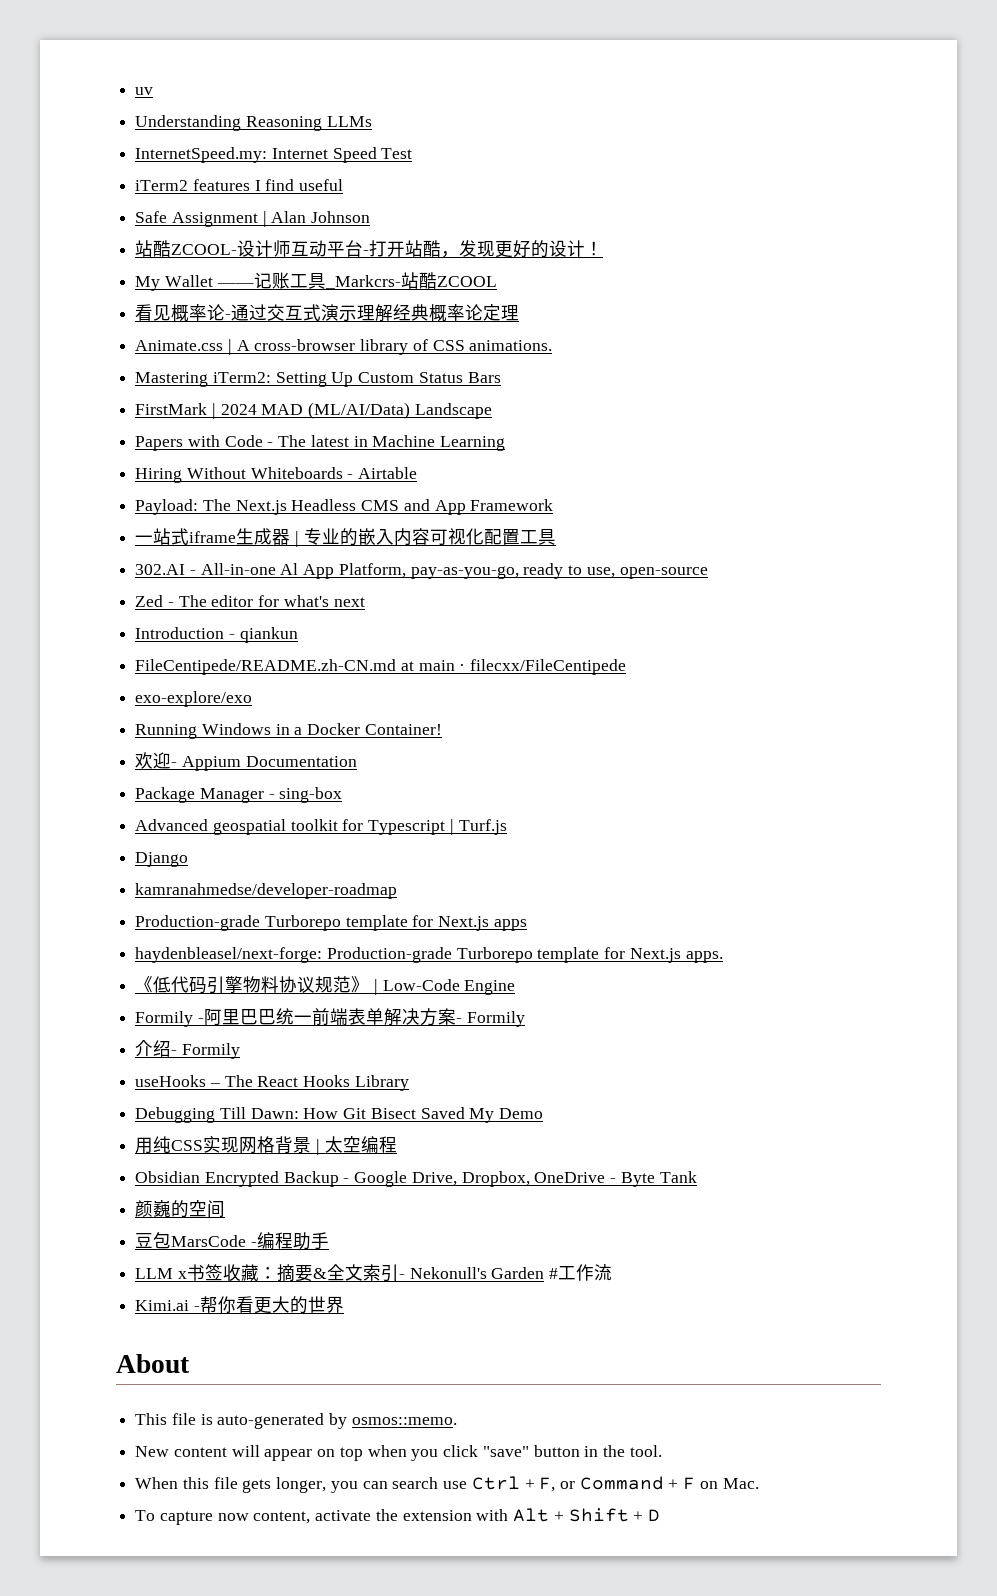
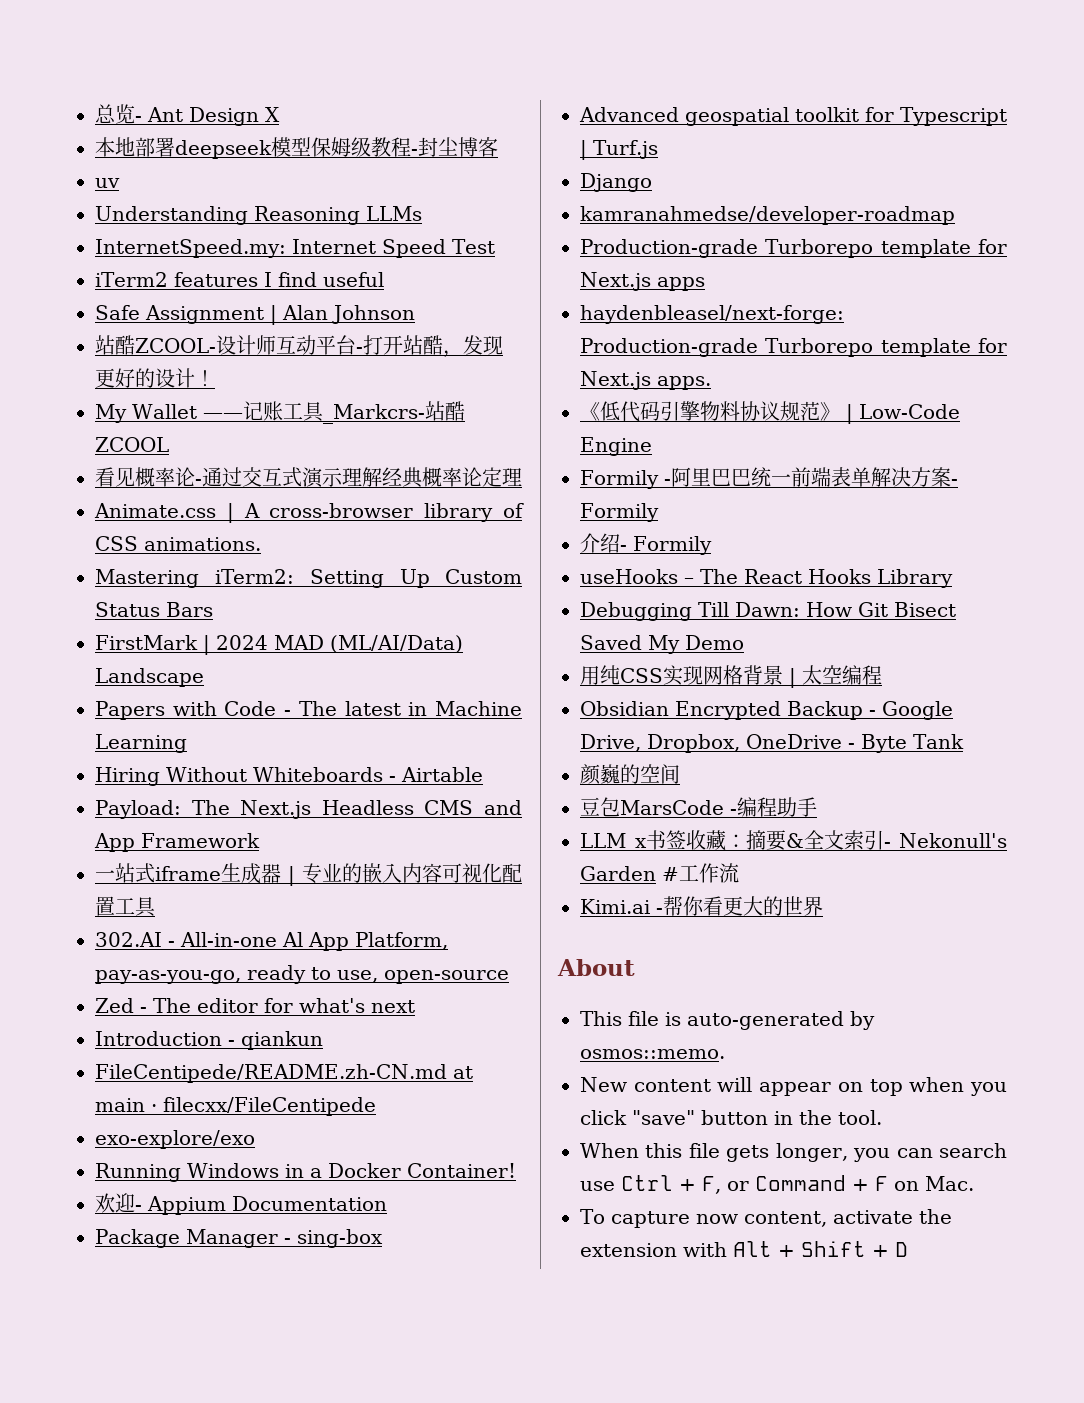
(135, 91) none -> [95,104,280,126] [95,137,498,159] 总览- Ant Design X // 本地部署deepseek模型保姆级教程-封尘博客 //

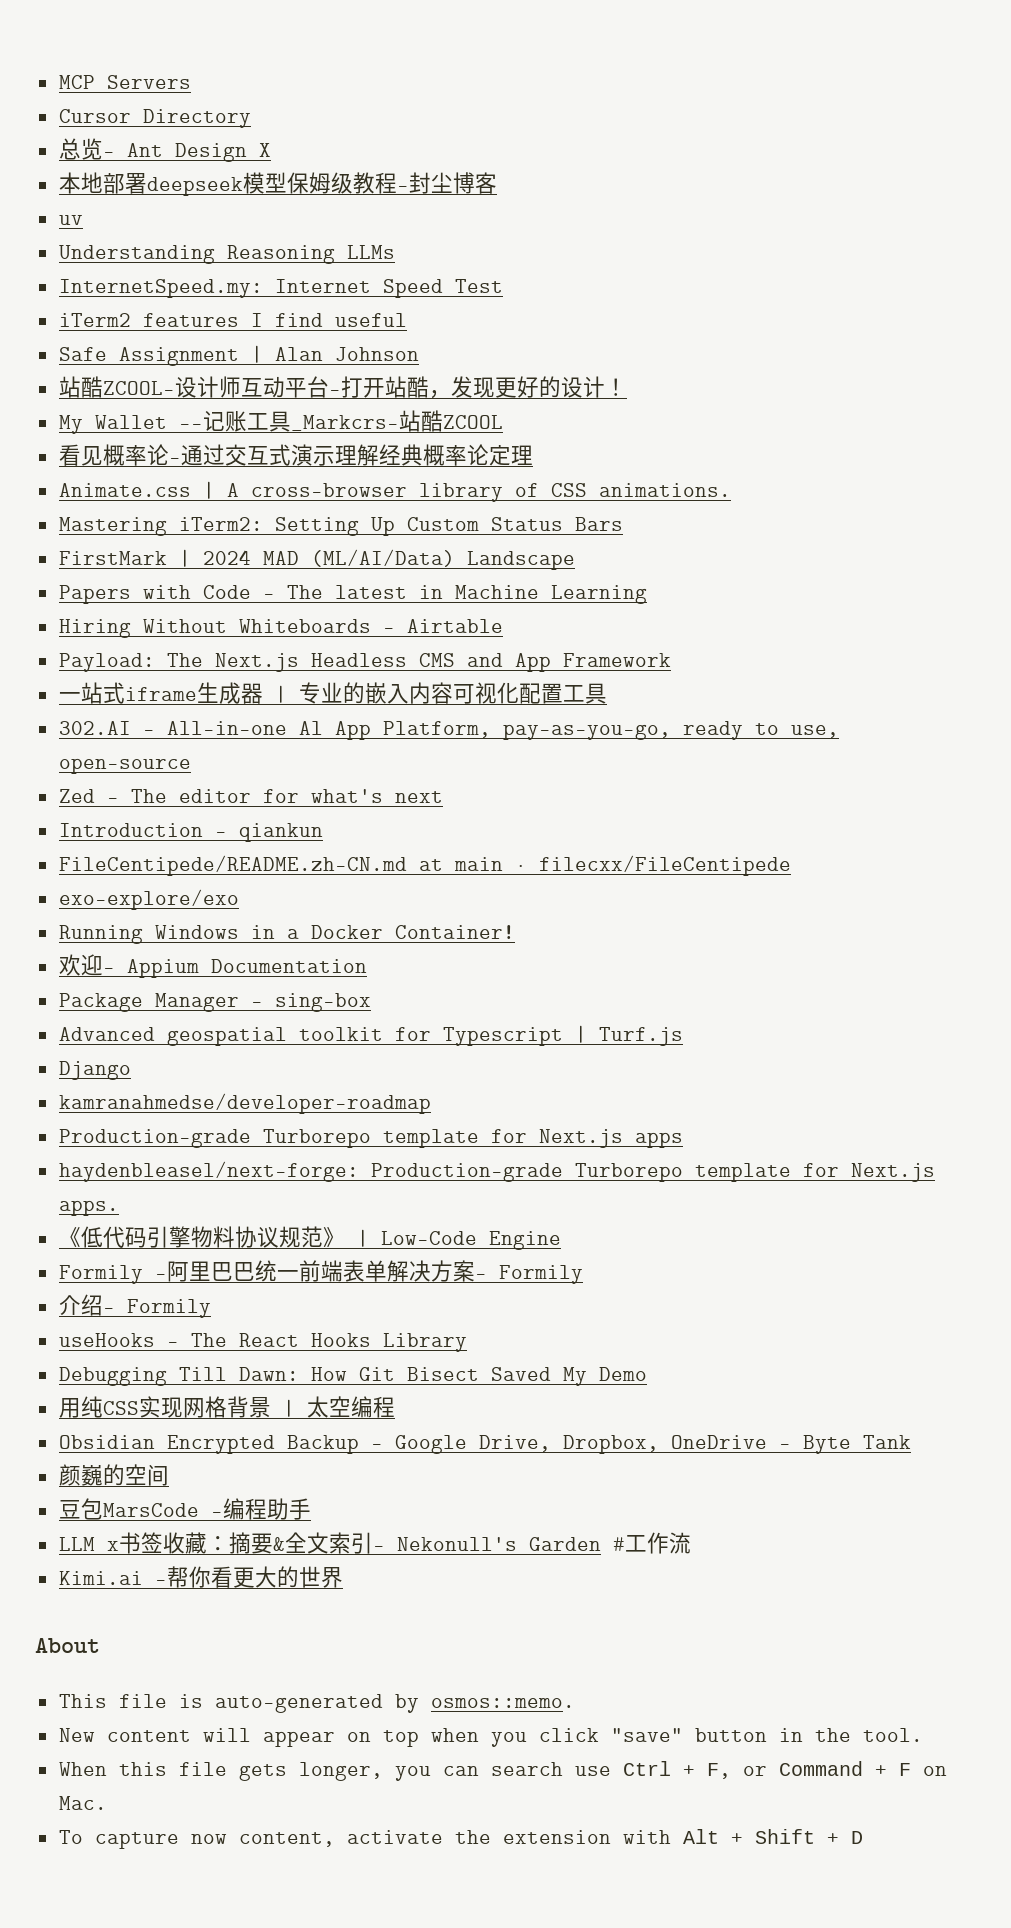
(95, 113) none -> [58,75,191,89] [58,109,251,128] MCP Servers // Cursor Directory //

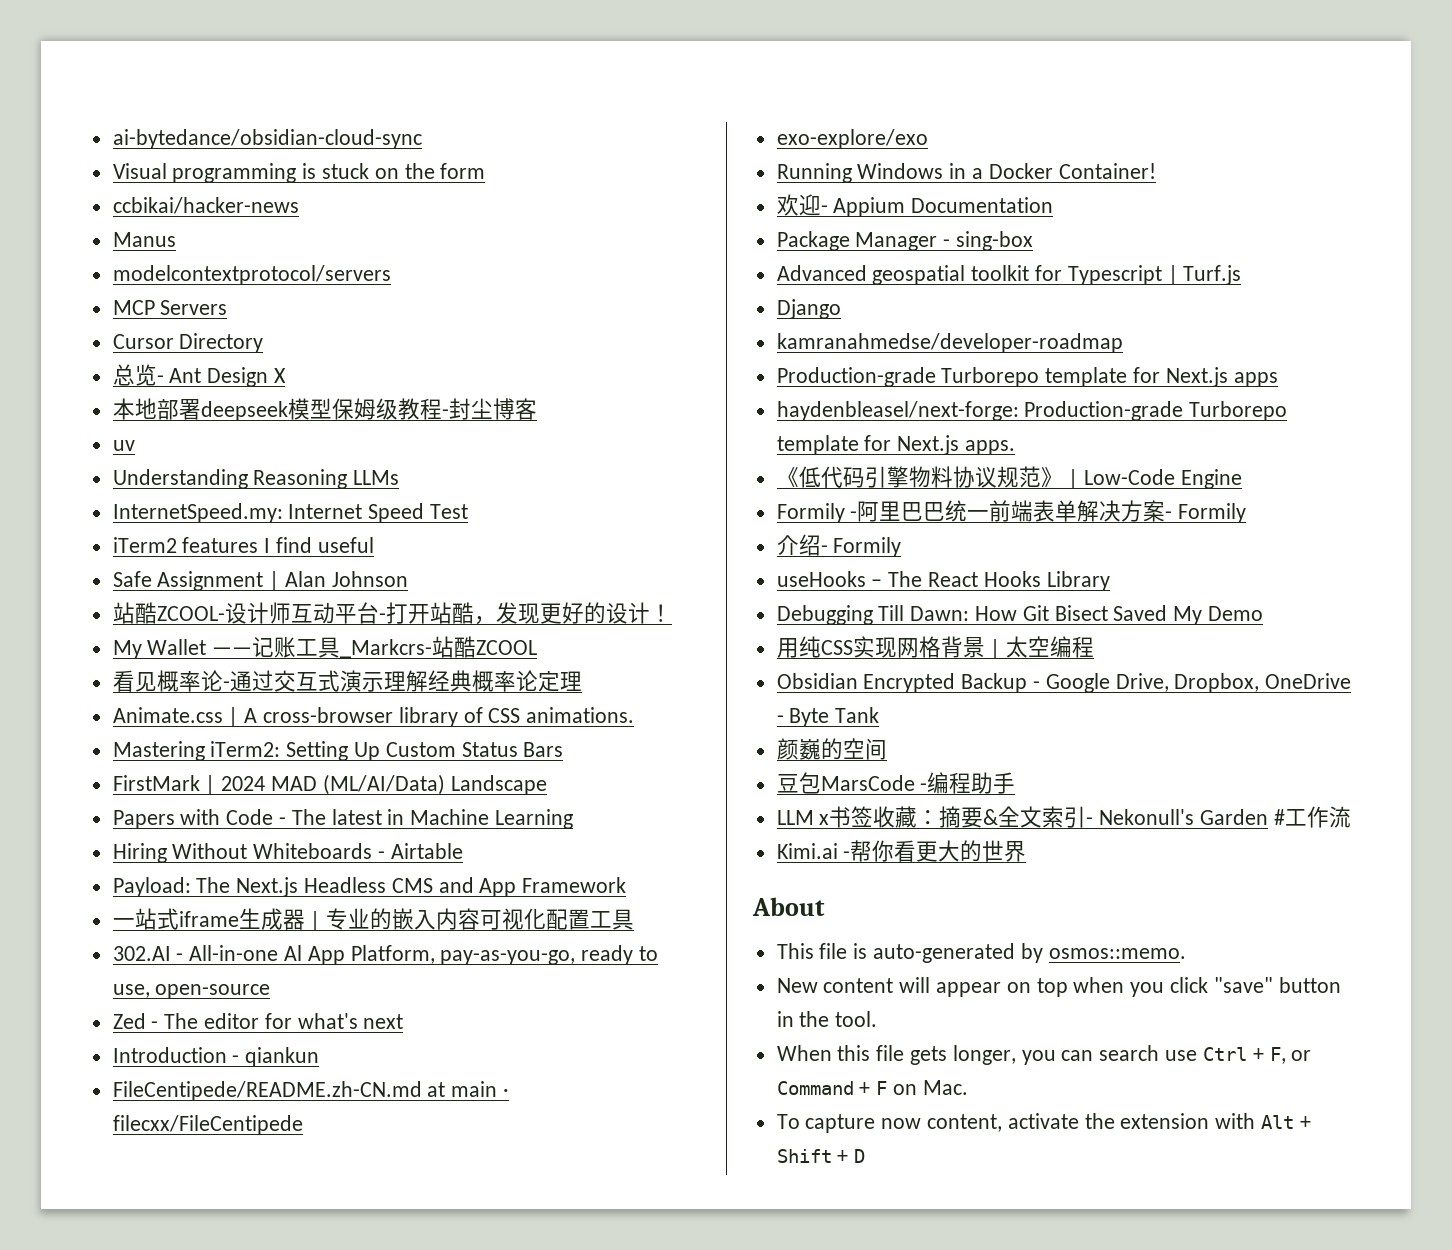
(58, 82) none -> [112,129,422,149] [112,163,486,183] [112,197,299,214] [112,232,176,247] [112,265,391,285] ai-bytedance/obsidian-cloud-sync // Visual programming is stuck on the form // ccbikai/hacker-news // Manus // modelcontextprotocol/servers //

